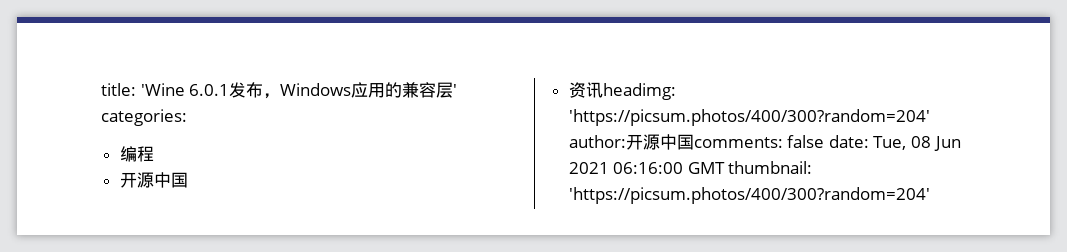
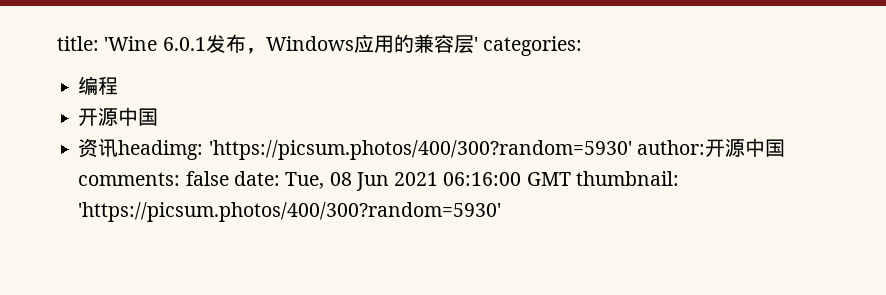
[568,109,930,126] 'https://picsum.photos/400/300?random=204' -> [208,140,632,160] 'https://picsum.photos/400/300?random=5930'
[568,187,930,204] 'https://picsum.photos/400/300?random=204' -> [78,202,502,222] 'https://picsum.photos/400/300?random=5930'

